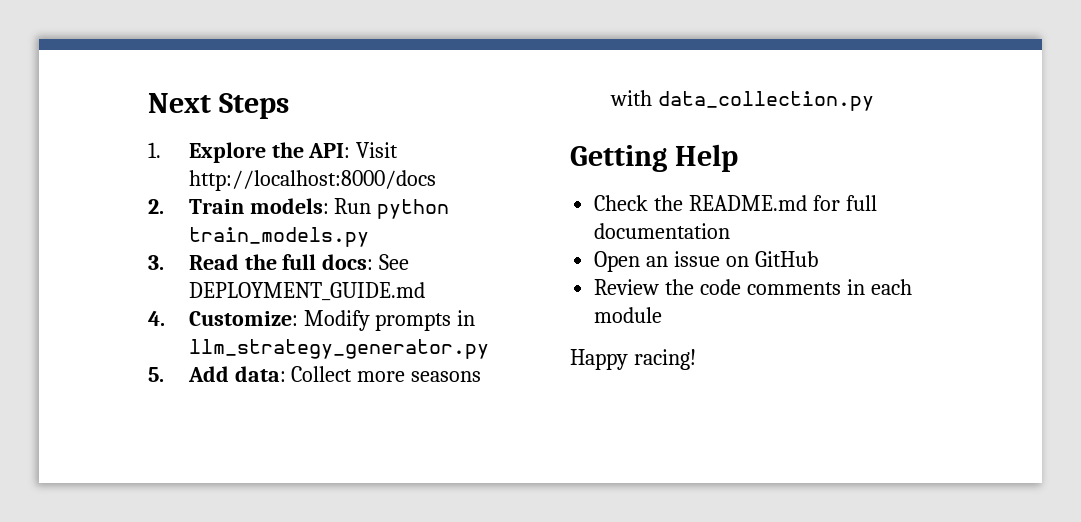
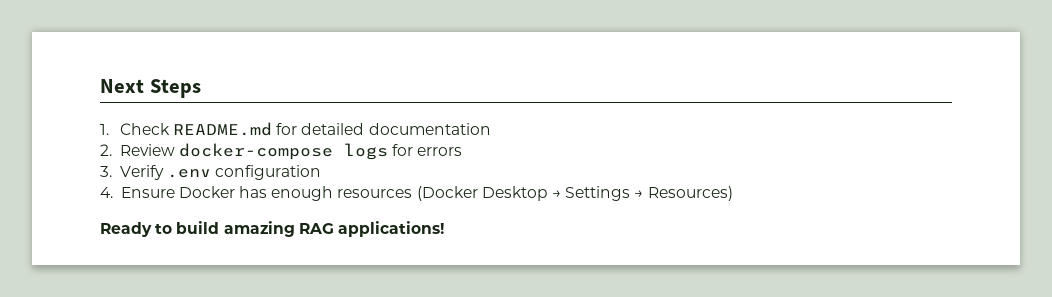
[188,142,399,163] [188,170,436,191] [148,198,450,219] [188,227,369,247] [148,254,410,270] [188,282,425,301] [148,310,476,331] [188,339,489,359] [148,366,482,382] [609,90,874,111] [570,144,738,172] [594,195,877,211] [594,223,731,239] [594,251,818,272] [594,279,912,295] [594,307,663,323] [570,349,696,370] Explore the API: Visit http://localhost:8000/docs // 2. Train models: Run python train_models.py // 3. Read the full docs: See DEPLOYMENT_GUIDE.md // 4. Customize: Modify prompts in llm_strategy_generator.py // 5. Add data: Collect more seasons with data_collection.py // Getting Help // Check the README.md for full documentation // Open an issue on GitHub // Review the code comments in each module // Happy racing! -> [119,122,491,136] [100,143,463,160] [100,165,322,180] [100,186,733,201] [100,221,444,237] Check README.md for detailed documentation // 2. Review docker-compose logs for errors // 3. Verify .env configuration // 4. Ensure Docker has enough resources (Docker Desktop → Settings → Resources) // Ready to build amazing RAG applications!

